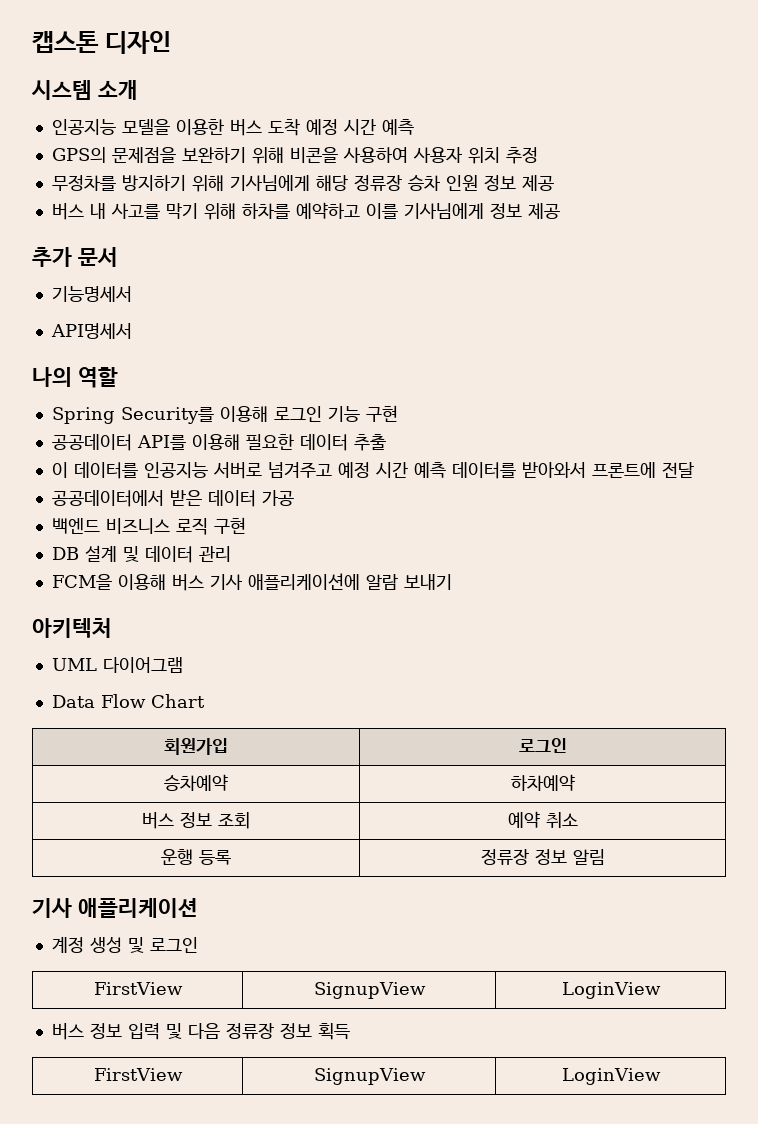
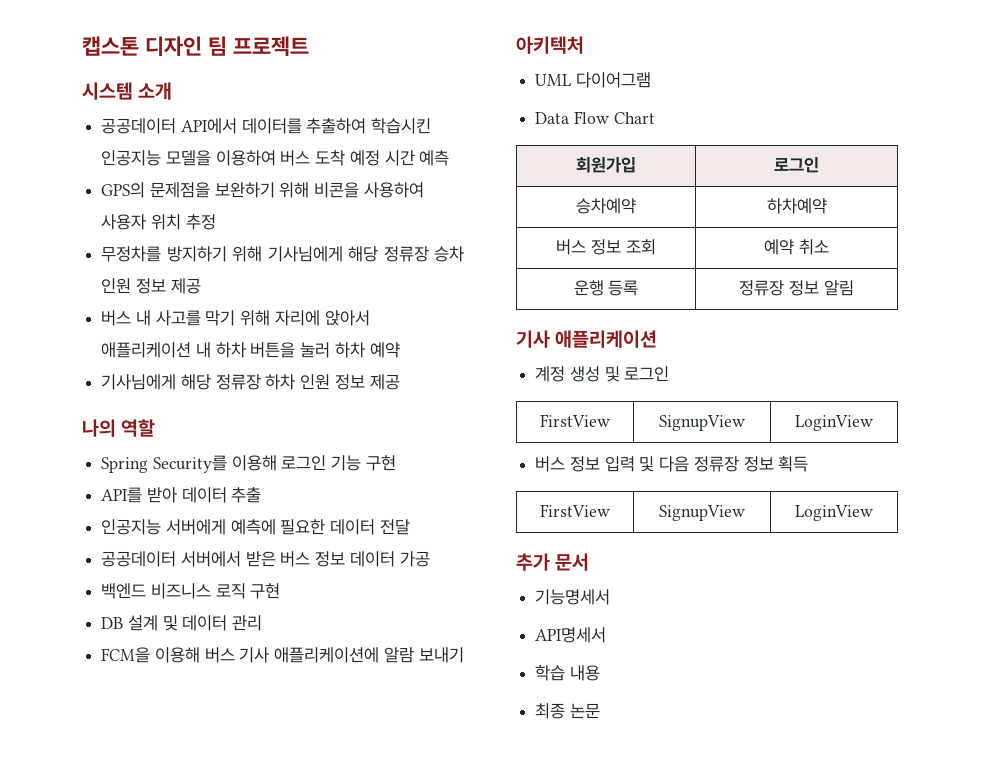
(171, 42) none -> [208,36,309,56] 팀 프로젝트
(138, 90) none -> [101,118,432,134] 공공데이터 API에서 데이터를 추출하여 학습시킨
[175,119,224,135] 이용한 -> [215,150,276,166] 이용하여
[241,202,560,219] [32,247,118,267] [51,286,132,302] [50,323,132,339] 하차를 예약하고 이를 기사님에게 정보 제공 // 추가 문서 // 기능명세서 // API명세서 -> [274,310,370,326] [101,342,400,358] [101,374,400,390] 자리에 앉아서 애플리케이션 내 하차 버튼을 눌러 하차 예약 // 기사님에게 해당 정류장 하차 인원 정보 제공
[51,434,386,451] [51,462,694,479] [51,490,202,507] 공공데이터 API를 이용해 필요한 데이터 추출 // 이 데이터를 인공지능 서버로 넘겨주고 예정 시간 예측 데이터를 받아와서 프론트에 전달 // 공공데이터에서 받은 -> [101,487,262,503] [101,519,410,535] [101,551,346,567] API를 받아 데이터 추출 // 인공지능 서버에게 예측에 필요한 데이터 전달 // 공공데이터 서버에서 받은 버스 정보
(661, 1076) none -> [516,553,590,571] [535,589,611,605] [535,627,607,643] [535,665,600,681] [535,703,600,719] // 추가 문서 // 기능명세서 // API명세서 // 학습 내용 // 최종 논문

